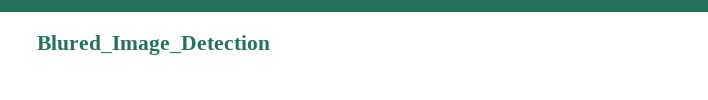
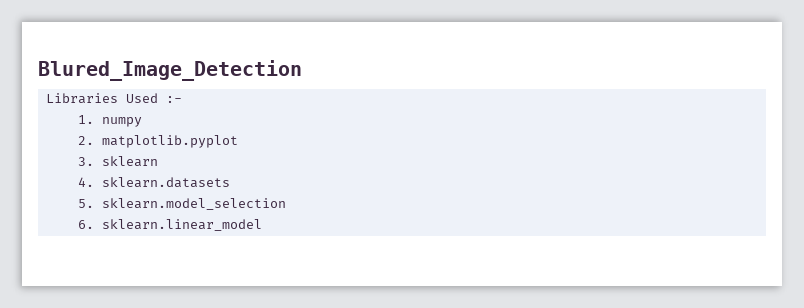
(270, 45) none -> [45,93,182,104] [77,115,142,127] [77,135,238,148] [77,156,158,167] [77,177,230,188] [77,198,286,210] [77,219,262,231] // Libraries Used :- // 1. numpy // 2. matplotlib.pyplot // 3. sklearn // 4. sklearn.datasets // 5. sklearn.model_selection // 6. sklearn.linear_model

